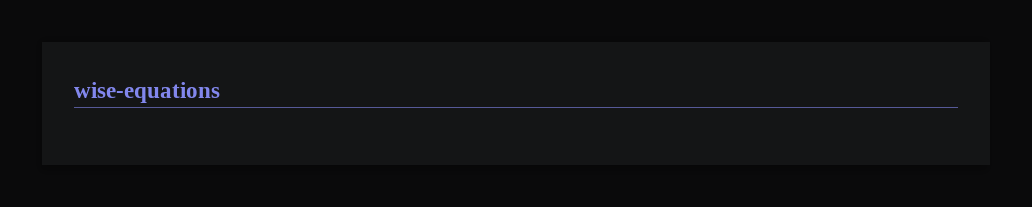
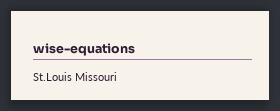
(220, 92) none -> [33,72,117,81] // St.Louis Missouri

